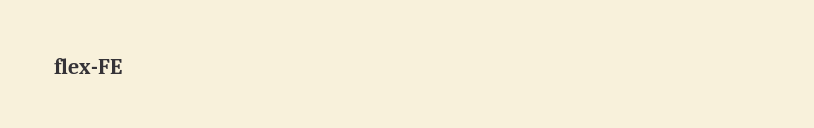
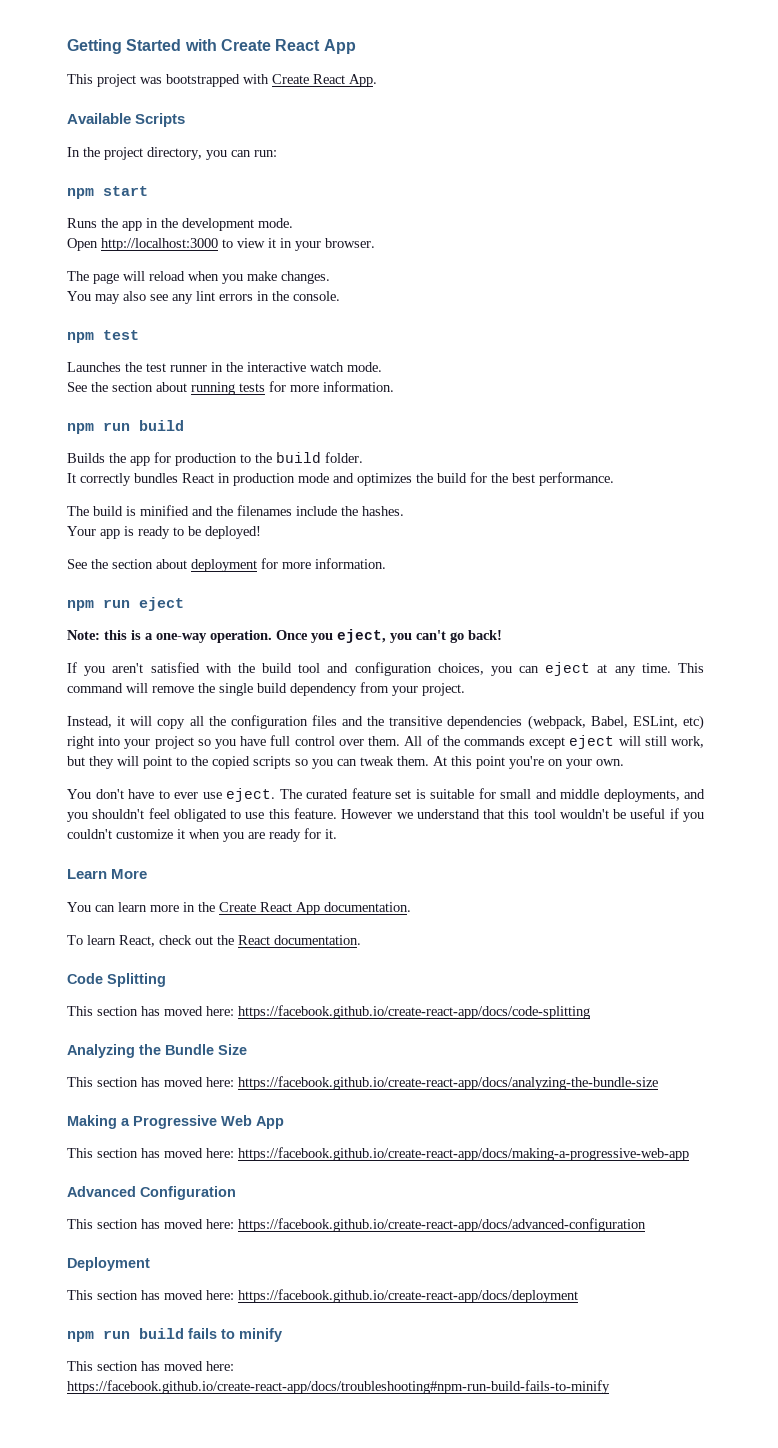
[54,58,122,74] flex-FE -> [67,39,356,54] [67,74,377,87] [67,113,186,127] [67,147,277,160] [67,186,148,199] [67,218,293,231] [67,238,375,251] [67,271,330,284] [67,291,340,304] [67,330,139,343] [67,362,382,372] [67,381,394,395] [67,420,184,434] [67,452,363,466] [67,472,614,486] [67,505,404,516] [67,526,261,539] [67,558,386,572] [67,597,184,611] [67,629,502,643] [67,662,704,676] [67,682,465,696] [67,715,704,730] [67,735,705,749] [67,756,624,769] [67,788,705,802] [67,808,705,822] [67,828,337,842] [67,869,148,879] [67,902,411,915] [67,935,361,947] [67,973,166,987] [67,1005,590,1019] [67,1044,247,1058] [67,1076,658,1090] [67,1115,284,1129] [67,1147,689,1161] [67,1186,236,1200] [67,1218,646,1232] [67,1257,150,1271] [67,1289,578,1303] [67,1328,282,1342] [67,1361,234,1371] [67,1380,610,1394] Getting Started with Create React App // This project was bootstrapped with Create React App. // Available Scripts // In the project directory, you can run: // npm start // Runs the app in the development mode. // Open http://localhost:3000 to view it in your browser. // The page will reload when you make changes. // You may also see any lint errors in the console. // npm test // Launches the test runner in the interactive watch mode. // See the section about running tests for more information. // npm run build // Builds the app for production to the build folder. // It correctly bundles React in production mode and optimizes the build for the best performance. // The build is minified and the filenames include the hashes. // Your app is ready to be deployed! // See the section about deployment for more information. // npm run eject // Note: this is a one-way operation. Once you eject, you can't go back! // If you aren't satisfied with the build tool and configuration choices, you can eject at any time. This command will remove the single build dependency from your project. // Instead, it will copy all the configuration files and the transitive dependencies (webpack, Babel, ESLint, etc) right into your project so you have full control over them. All of the commands except eject will still work, but they will point to the copied scripts so you can tweak them. At this point you're on your own. // You don't have to ever use eject. The curated feature set is suitable for small and middle deployments, and you shouldn't feel obligated to use this feature. However we understand that this tool wouldn't be useful if you couldn't customize it when you are ready for it. // Learn More // You can learn more in the Create React App documentation. // To learn React, check out the React documentation. // Code Splitting // This section has moved here: https://facebook.github.io/create-react-app/docs/code-splitting // Analyzing the Bundle Size // This section has moved here: https://facebook.github.io/create-react-app/docs/analyzing-the-bundle-size // Making a Progressive Web App // This section has moved here: https://facebook.github.io/create-react-app/docs/making-a-progressive-web-app // Advanced Configuration // This section has moved here: https://facebook.github.io/create-react-app/docs/advanced-configuration // Deployment // This section has moved here: https://facebook.github.io/create-react-app/docs/deployment // npm run build fails to minify // This section has moved here: https://facebook.github.io/create-react-app/docs/troubleshooting#npm-run-build-fails-to-minify

